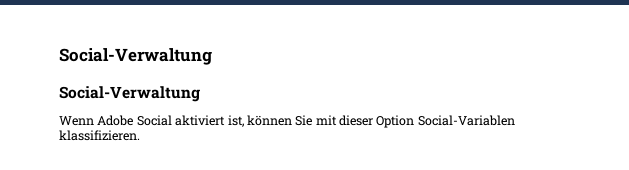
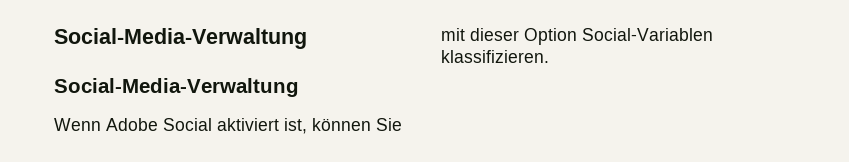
[59,48,212,65] [59,86,200,102] Social-Verwaltung // Social-Verwaltung -> [54,28,307,49] [54,78,299,97] Social-Media-Verwaltung // Social-Media-Verwaltung

